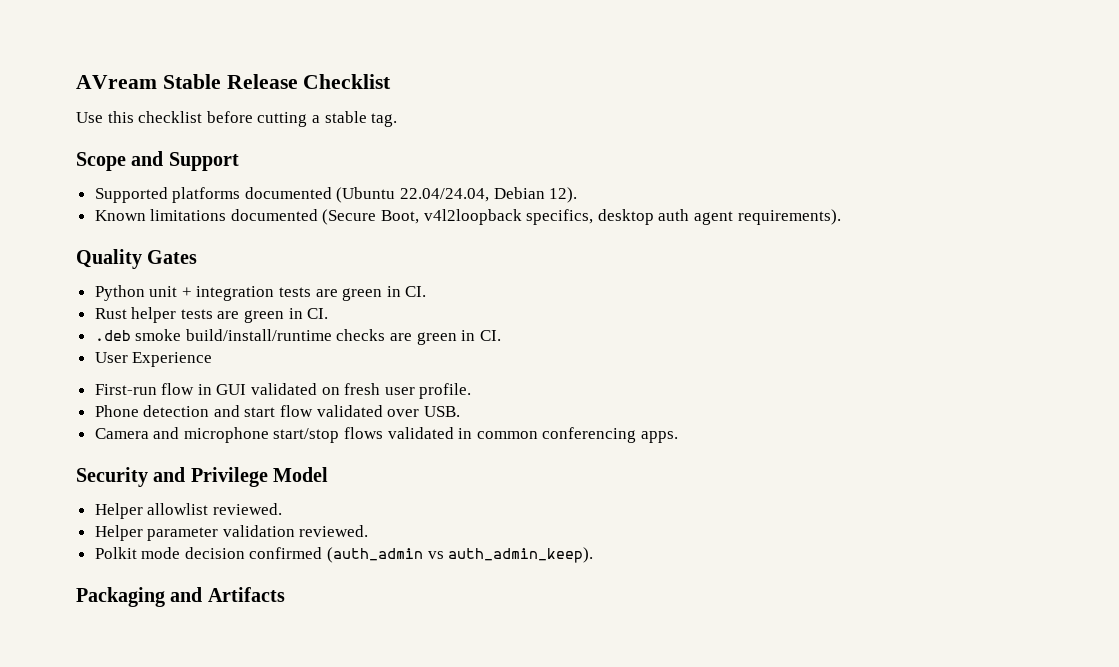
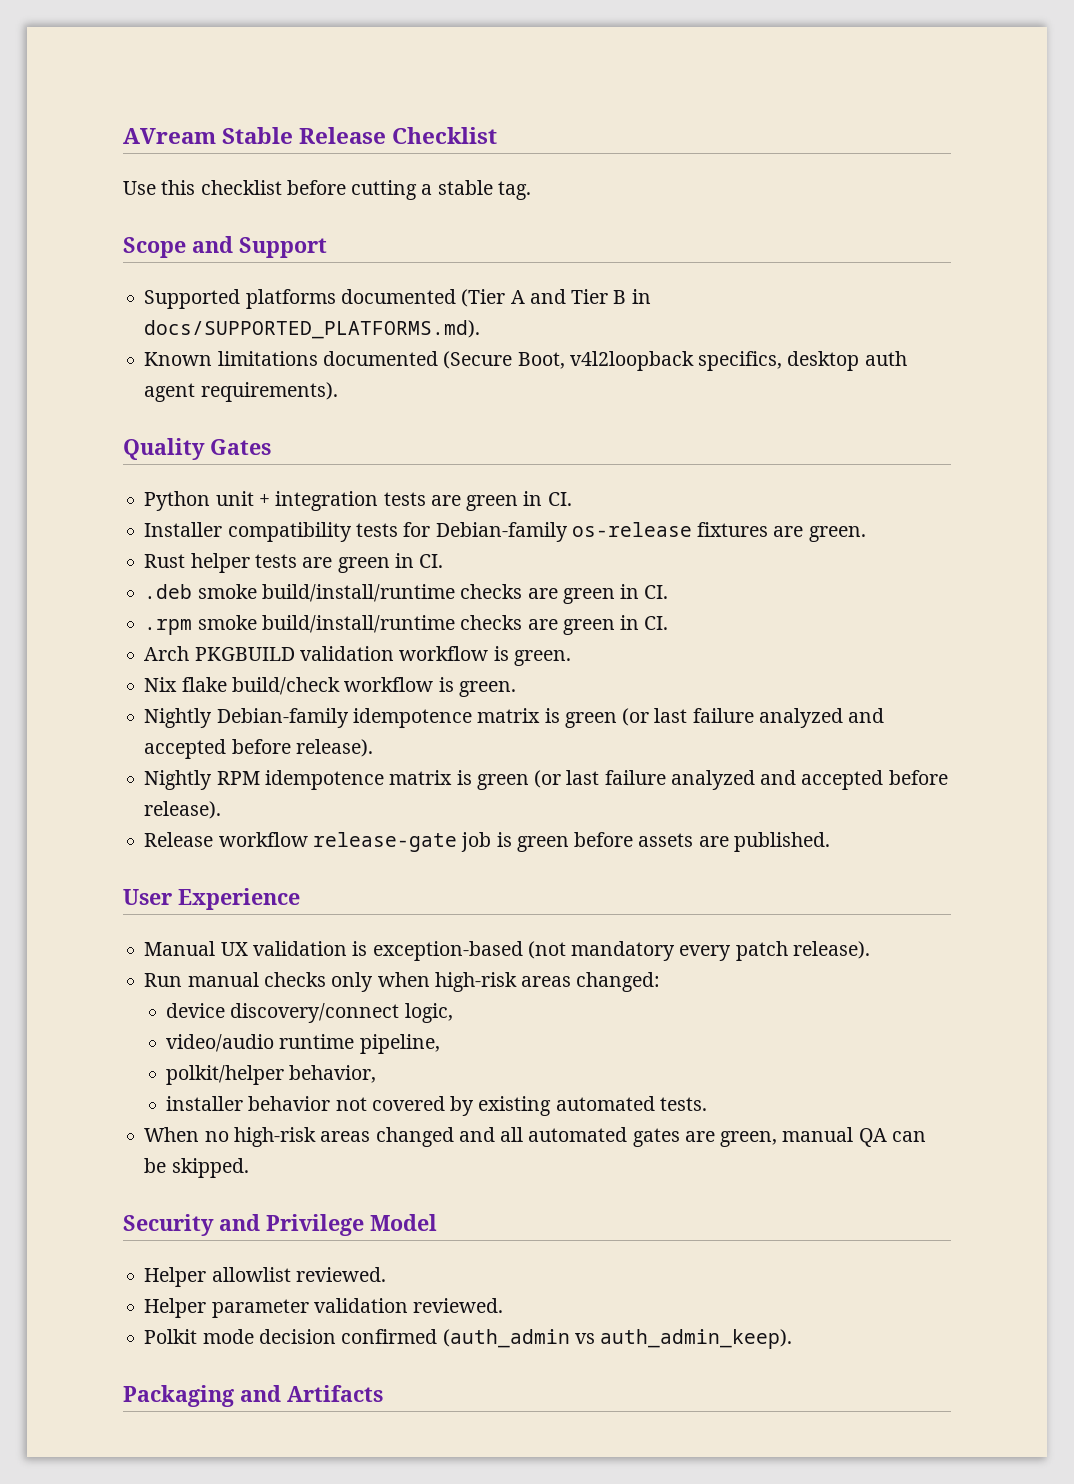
[336,187,578,203] (Ubuntu 22.04/24.04, Debian 12). -> [461,289,651,307] [144,320,481,339] (Tier A and Tier B in docs/SUPPORTED_PLATFORMS.md).
(427, 291) none -> [144,522,866,542] // Installer compatibility tests for Debian-family os-release fixtures are green.
[94,352,213,367] [94,383,472,399] [94,405,460,417] [94,427,679,443] User Experience // First-run flow in GUI validated on fresh user profile. // Phone detection and start flow validated over USB. // Camera and microphone start/stop flows validated in common conferencing apps. -> [144,615,669,635] [144,646,571,666] [144,677,516,697] [144,708,885,728] [144,739,373,759] [144,770,948,790] [144,801,222,819] [144,832,830,852] [123,888,300,910] [144,941,870,961] [144,972,661,992] [166,1003,453,1023] [166,1034,440,1054] [166,1065,377,1085] [166,1096,707,1116] [144,1127,926,1147] [144,1158,249,1178] .rpm smoke build/install/runtime checks are green in CI. // Arch PKGBUILD validation workflow is green. // Nix flake build/check workflow is green. // Nightly Debian-family idempotence matrix is green (or last failure analyzed and accepted before release). // Nightly RPM idempotence matrix is green (or last failure analyzed and accepted before release). // Release workflow release-gate job is green before assets are published. // User Experience // Manual UX validation is exception-based (not mandatory every patch release). // Run manual checks only when high-risk areas changed: // device discovery/connect logic, // video/audio runtime pipeline, // polkit/helper behavior, // installer behavior not covered by existing automated tests. // When no high-risk areas changed and all automated gates are green, manual QA can be skipped.

